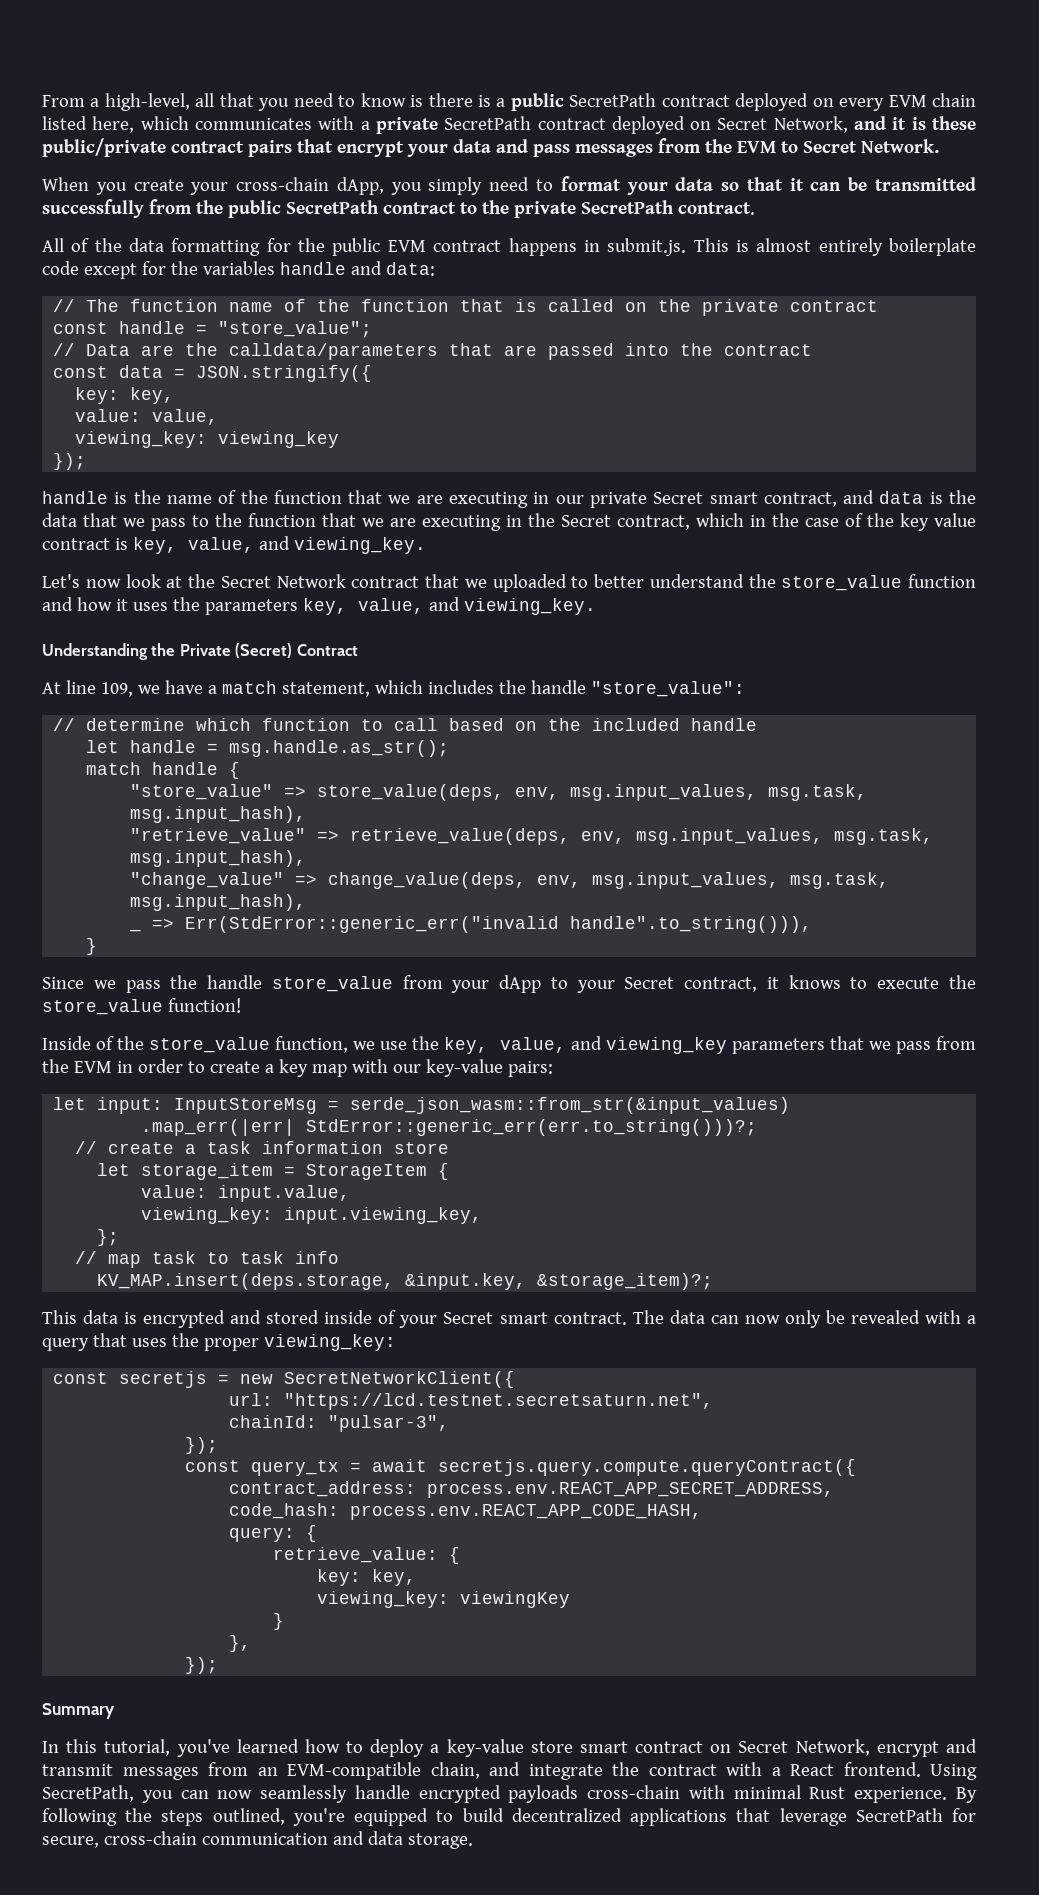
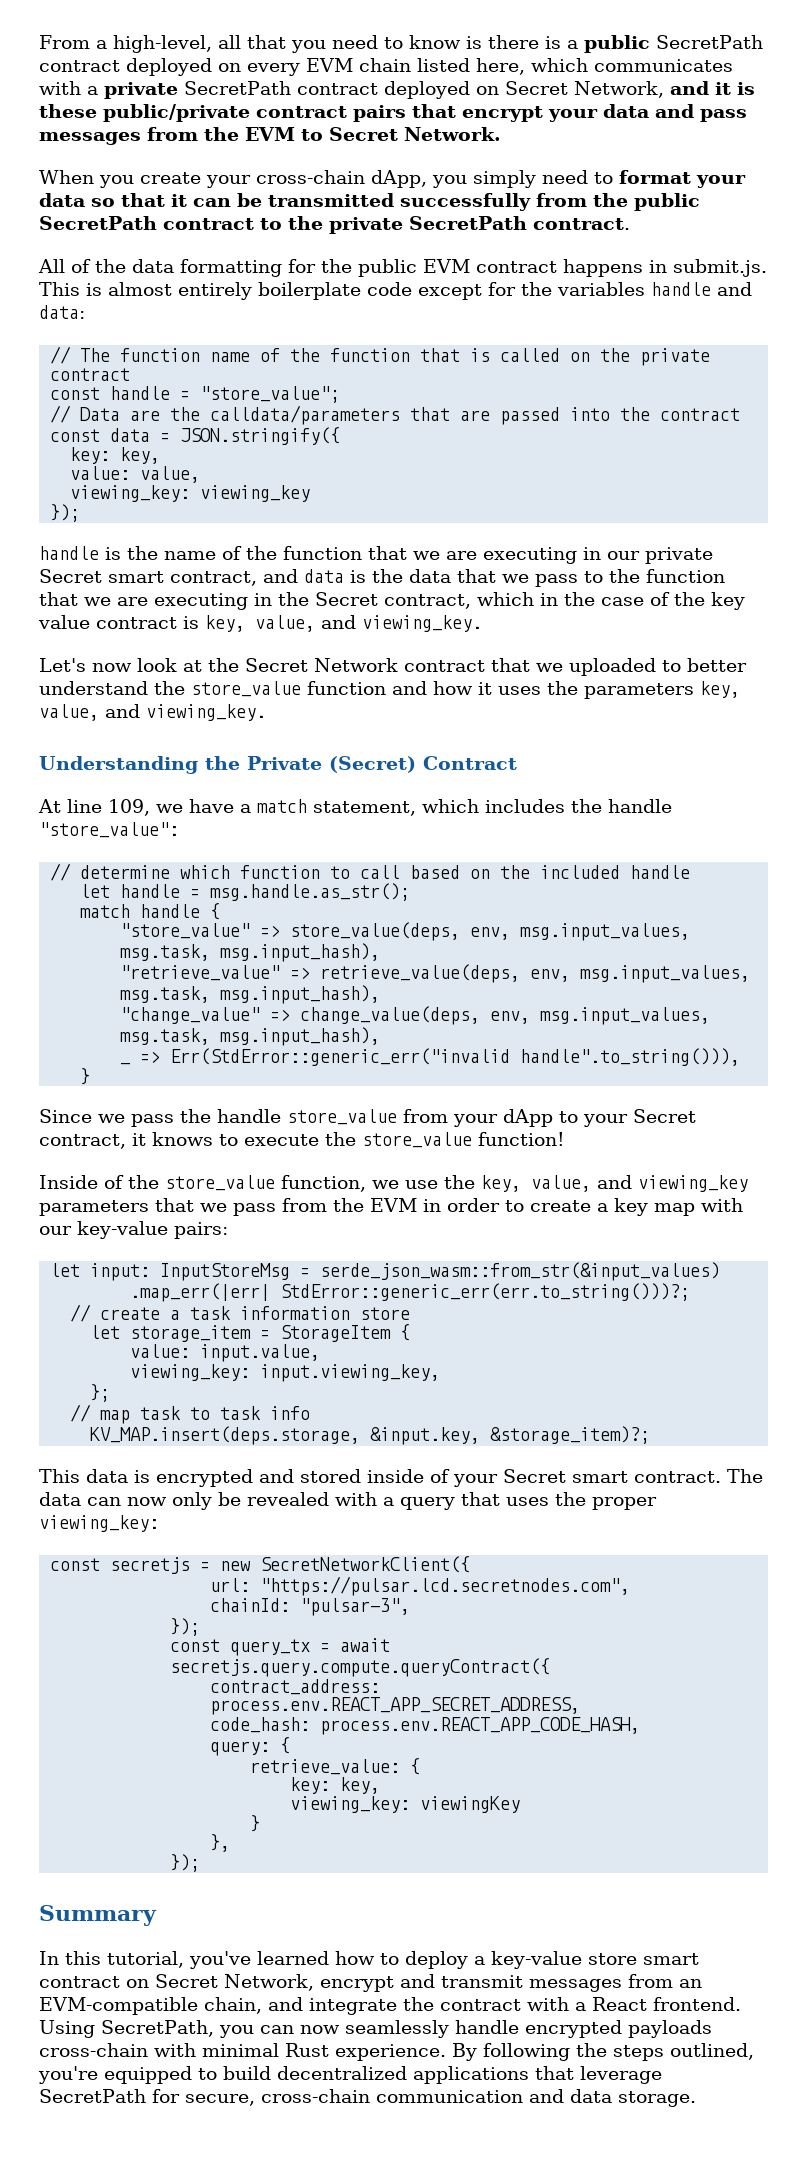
[284,1393,714,1410] "https://lcd.testnet.secretsaturn.net", -> [260,1576,631,1596] "https://pulsar.lcd.secretnodes.com",

